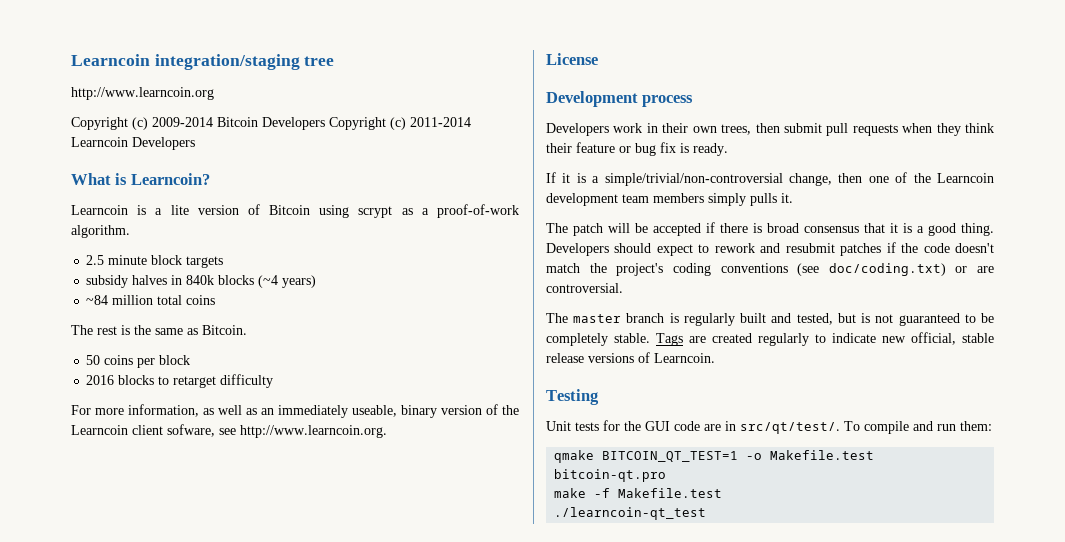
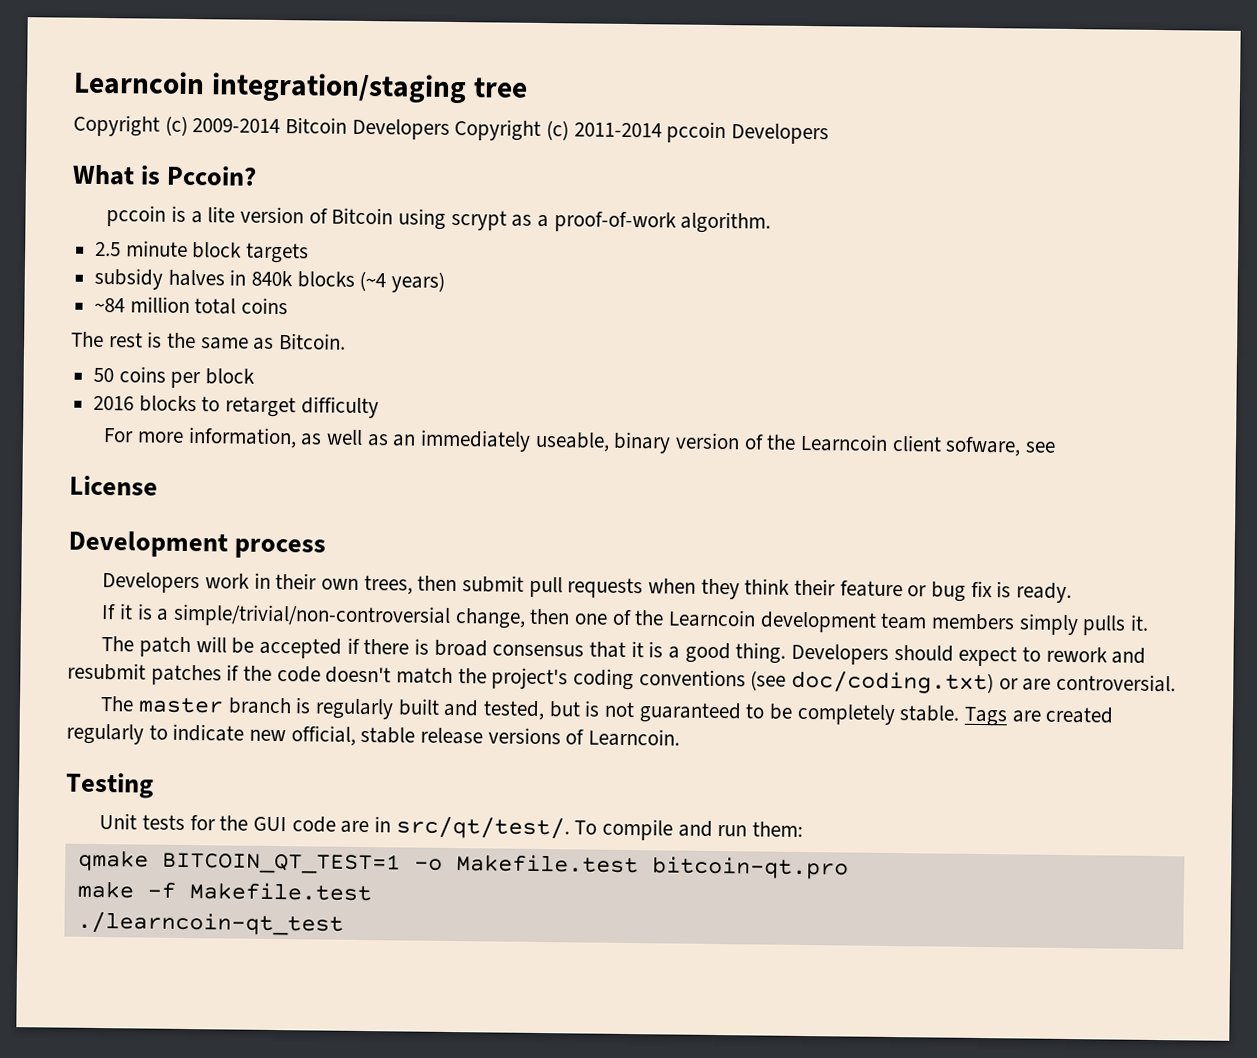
[71,87,214,100] // http://www.learncoin.org -> (528, 87) none
[71,137,128,147] Learncoin -> [666,121,727,144] pccoin
[130,173,210,185] [71,205,128,215] Learncoin? // Learncoin -> [166,165,258,186] [106,205,167,227] Pccoin? // pccoin
[240,425,387,438] http://www.learncoin.org. -> (1056, 447) none

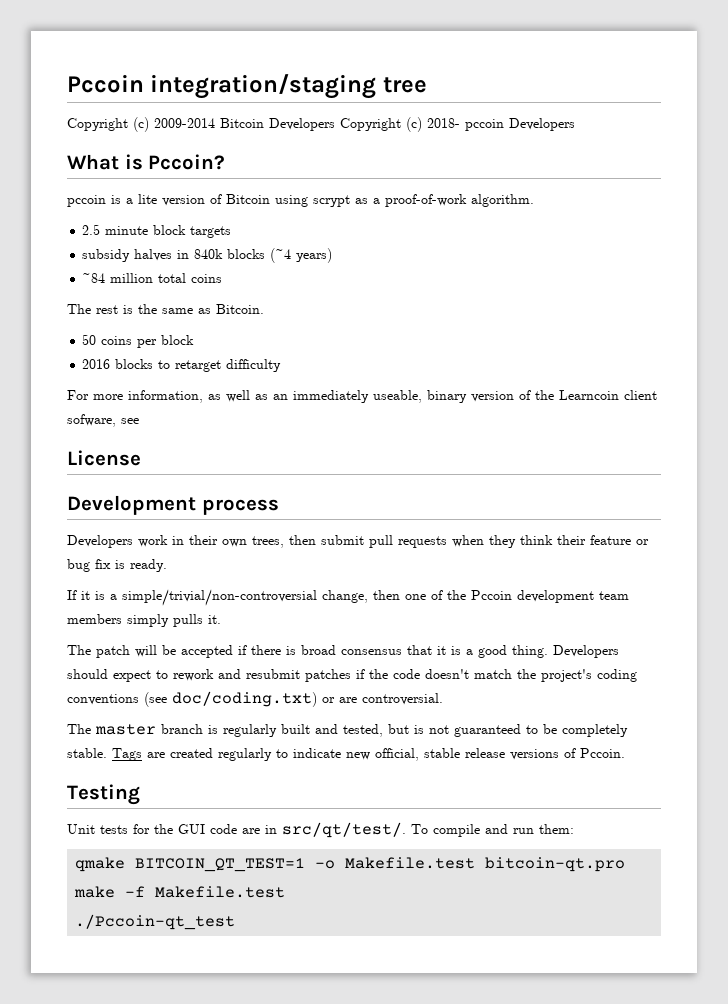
[73,70,205,96] Learncoin -> [67,74,144,93] Pccoin
[573,122,662,138] 2011-2014 -> [427,118,460,128] 2018-
[667,609,756,628] Learncoin -> [471,590,512,600] Pccoin
[588,728,681,747] Learncoin. -> [580,748,625,758] Pccoin.
[76,911,344,936] ./learncoin-qt_test -> [75,914,236,930] ./Pccoin-qt_test

